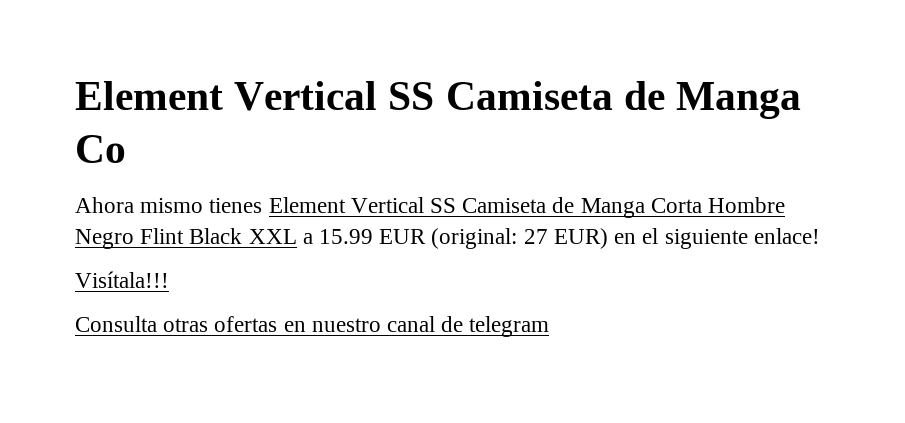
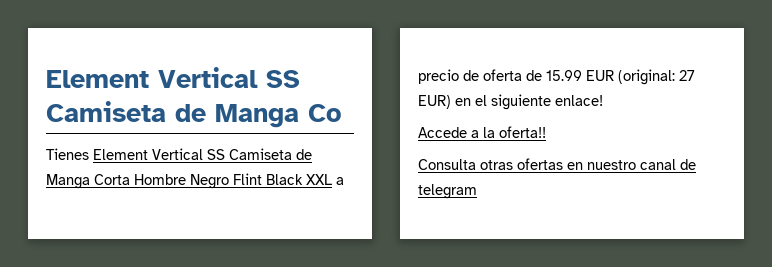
[75,197,263,213] Ahora mismo tienes -> [46,148,89,160] Tienes
(313, 238) none -> [418,69,542,84] precio de oferta de
[75,271,169,288] Visítala!!! -> [418,126,546,138] Accede a la oferta!!

